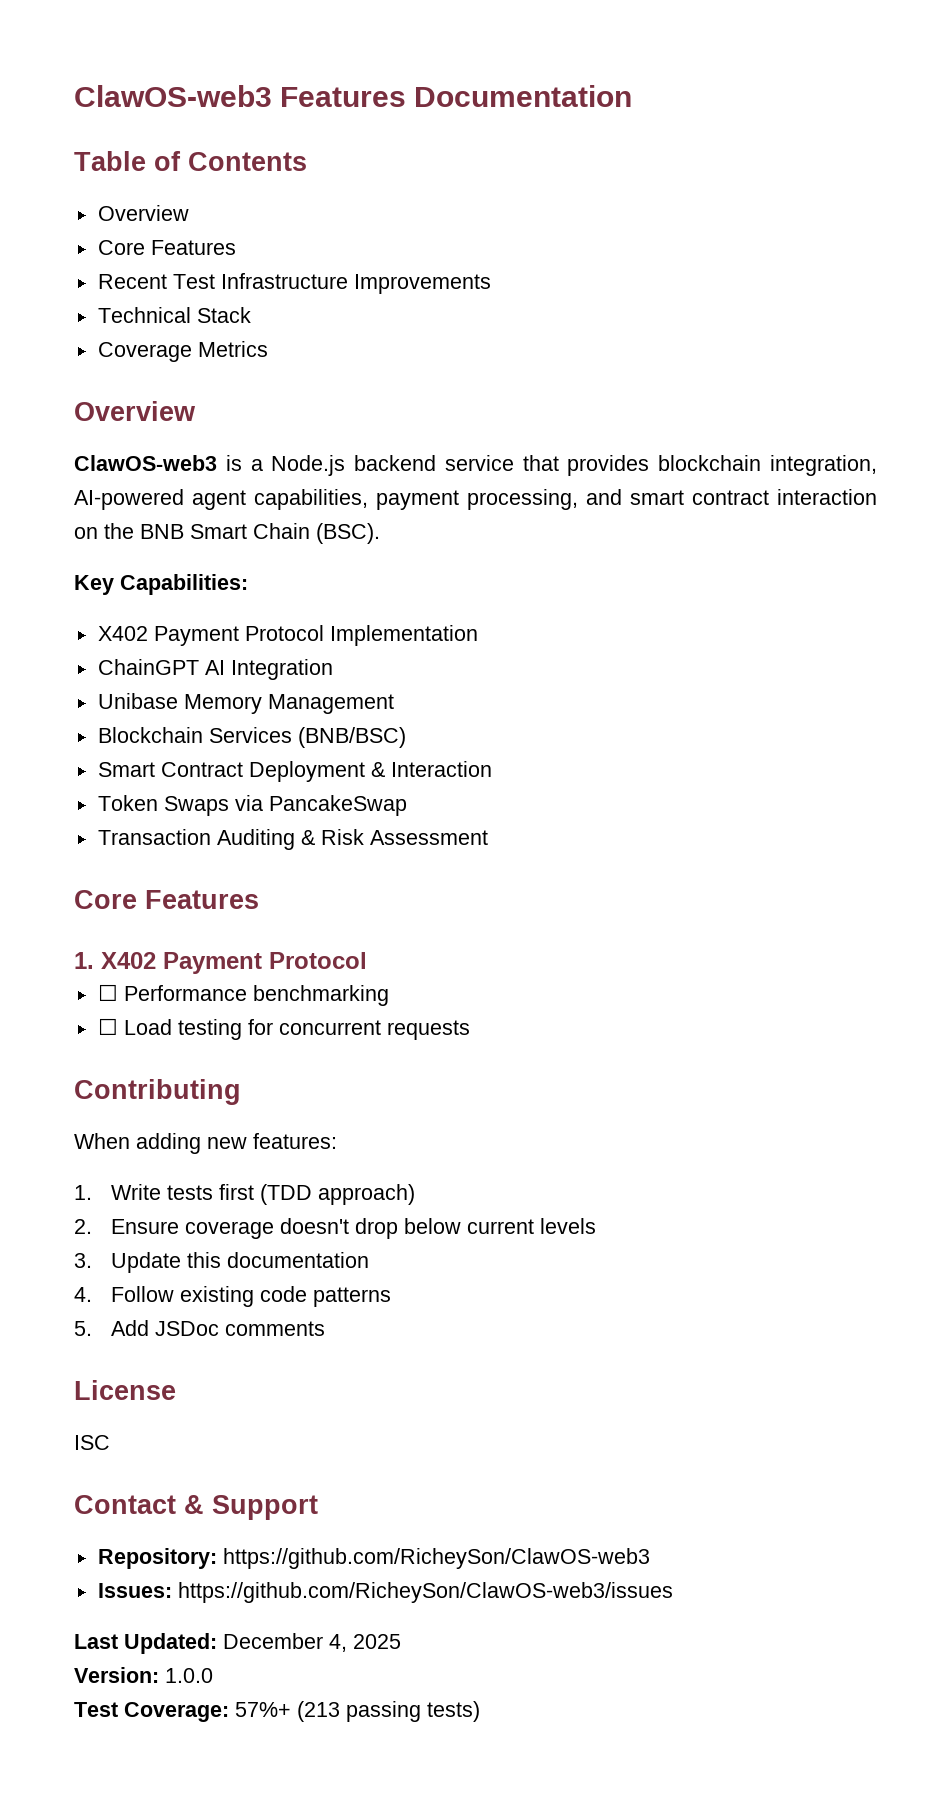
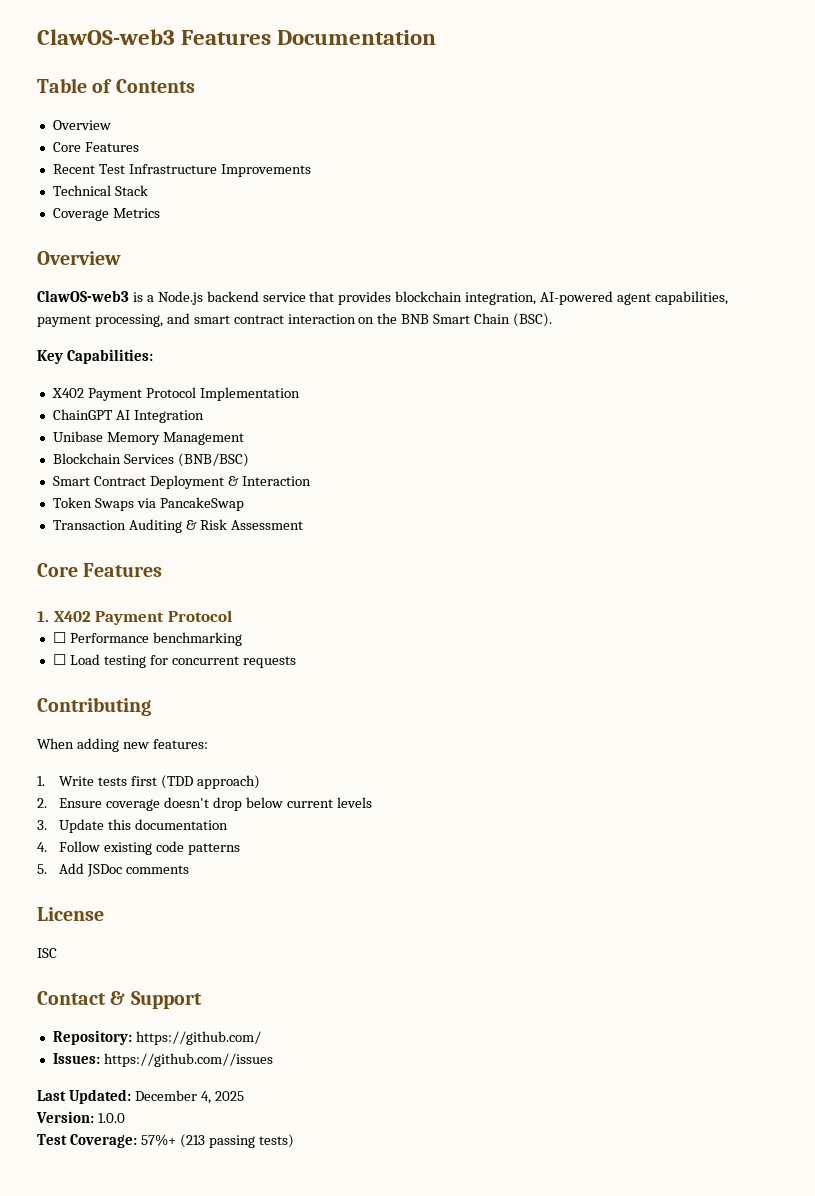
[222,1548,650,1569] https://github.com/RicheySon/ClawOS-web3 -> [135,1031,261,1045] https://github.com/
[177,1582,673,1603] https://github.com/RicheySon/ClawOS-web3/issues -> [103,1053,273,1067] https://github.com//issues

